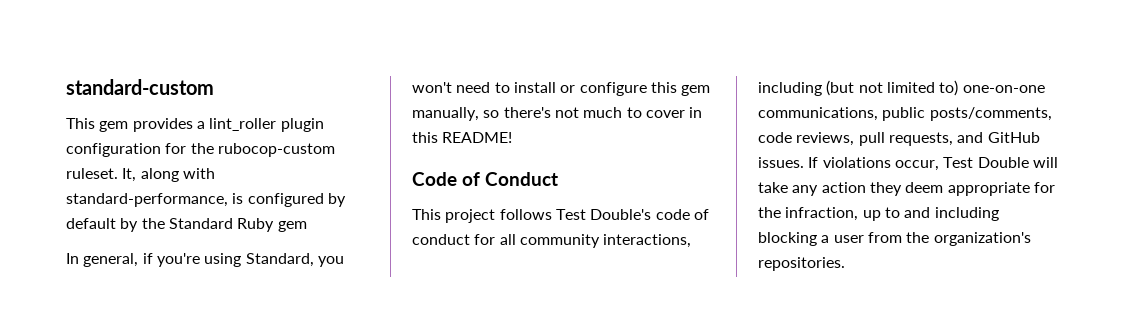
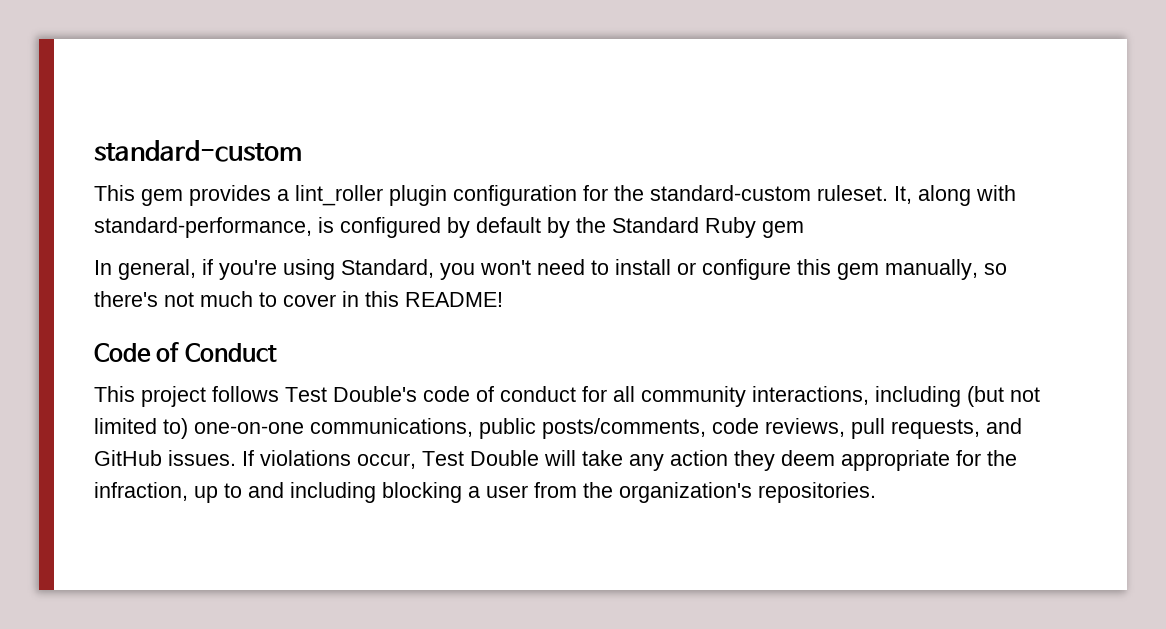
[217,143,335,157] rubocop-custom -> [650,185,811,201] standard-custom

